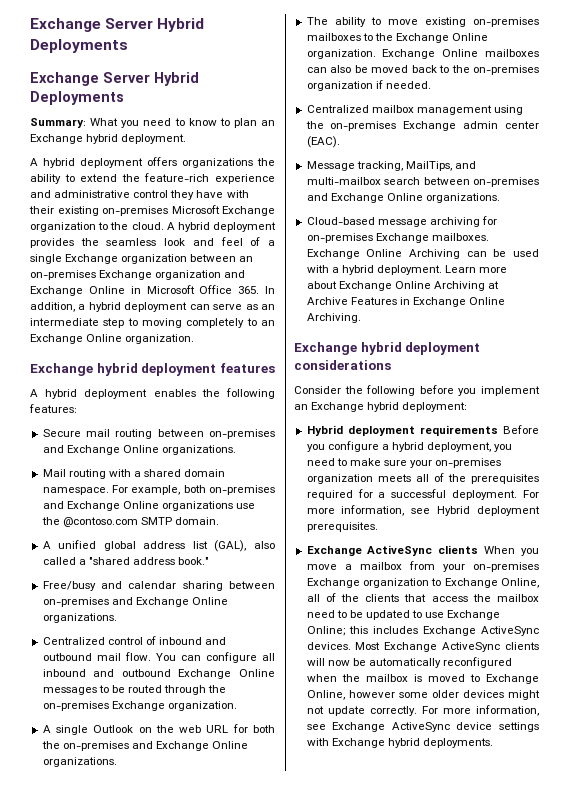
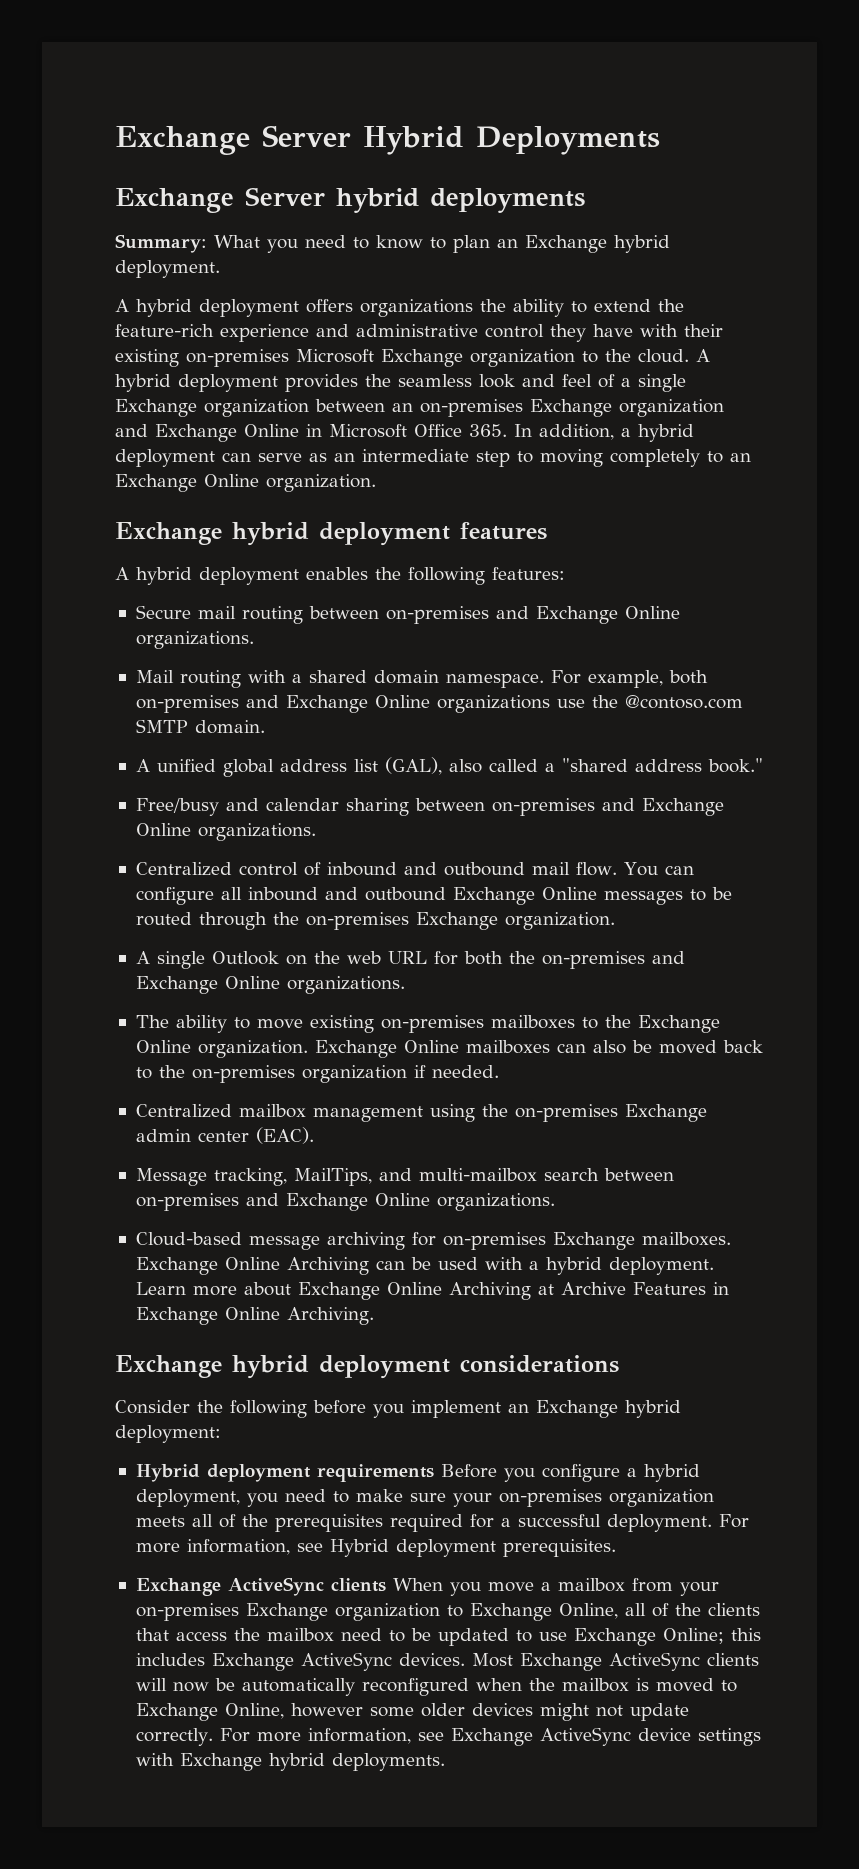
[154,72,199,86] [30,91,124,105] Hybrid Deployments -> [336,188,585,213] hybrid deployments

